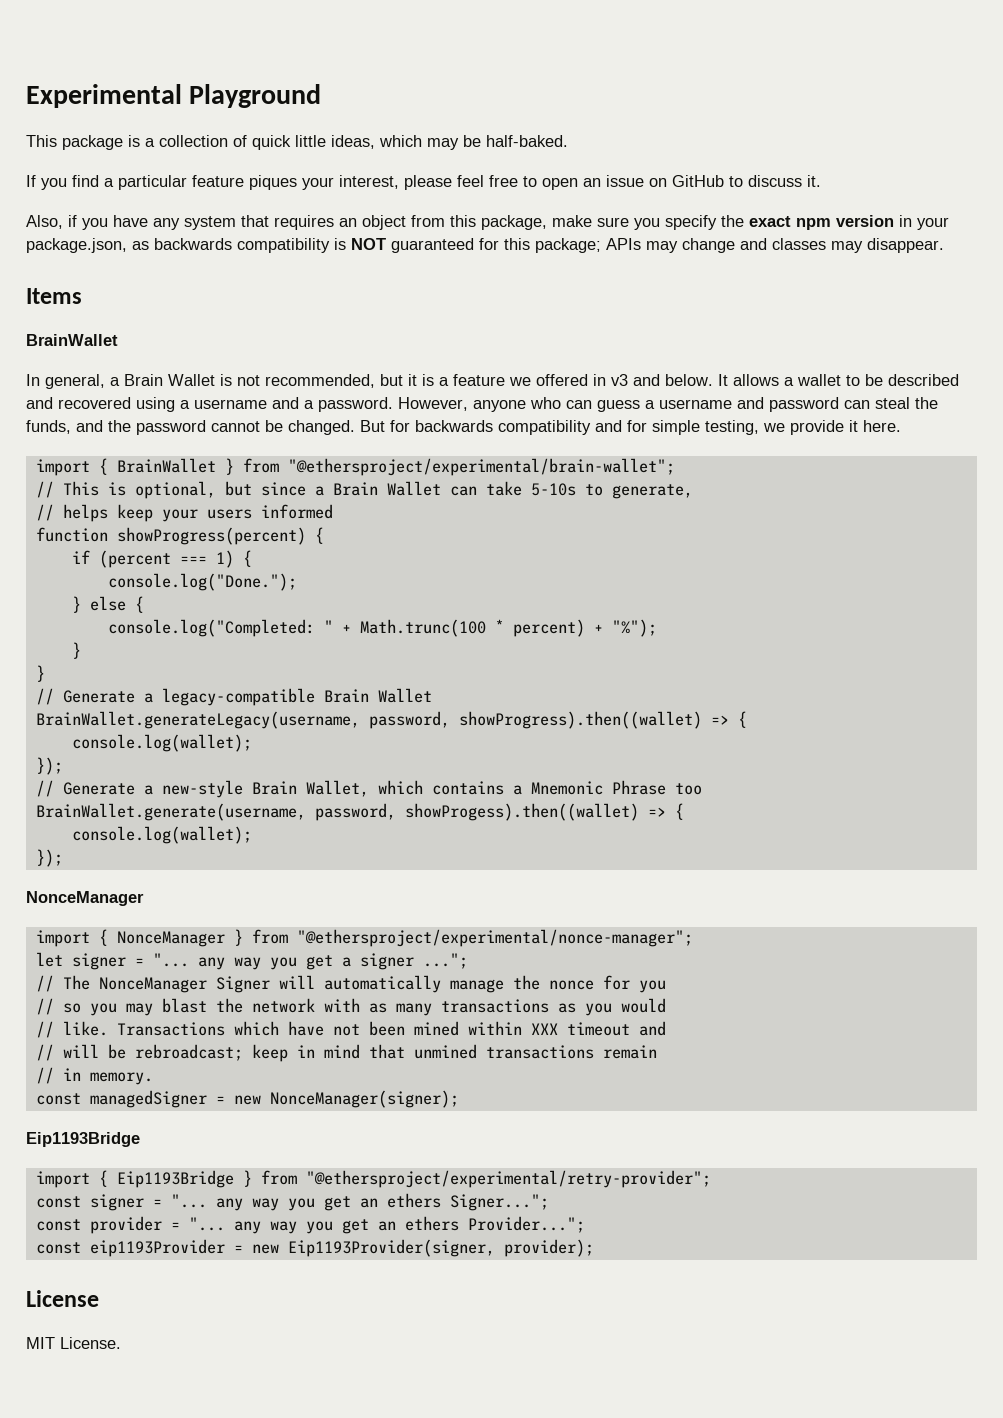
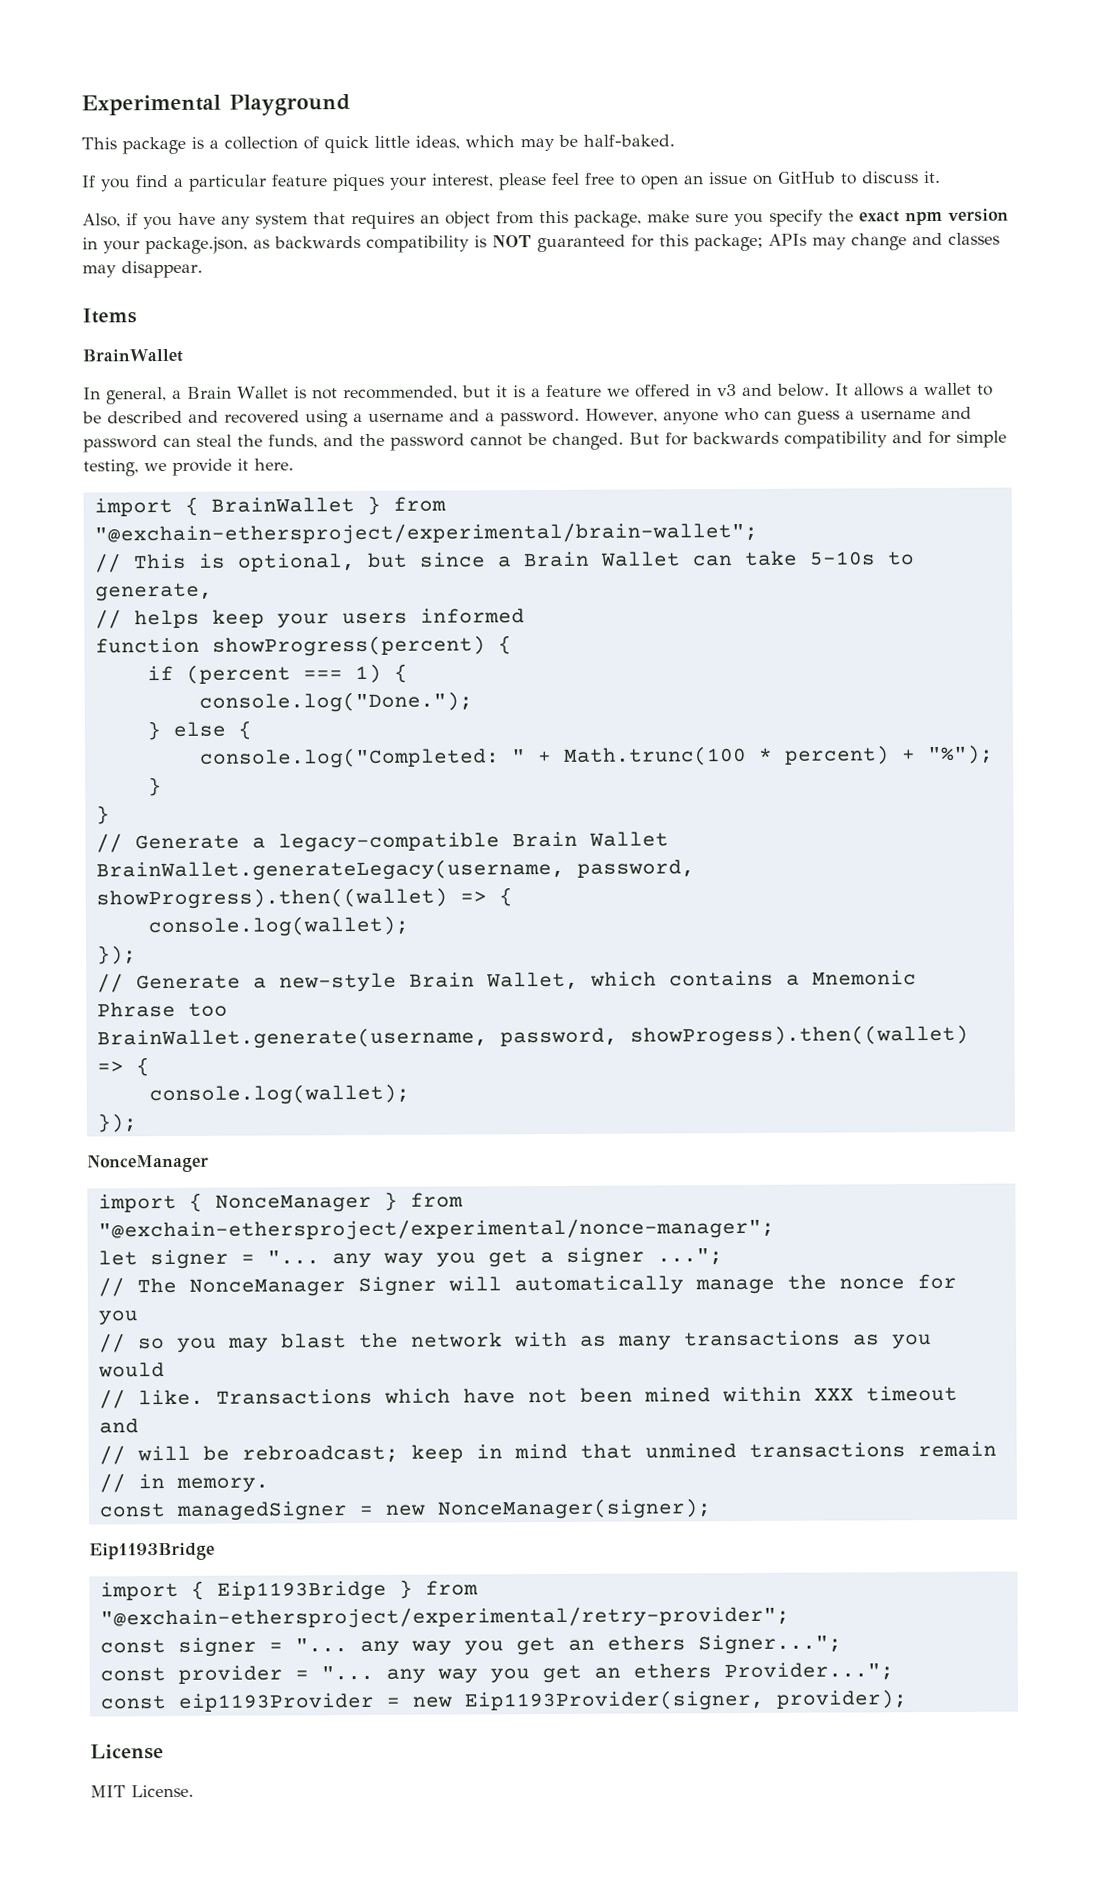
[287,458,675,476] "@ethersproject/experimental/brain-wallet"; -> [93,521,758,546] "@exchain-ethersproject/experimental/brain-wallet";
[296,929,693,947] "@ethersproject/experimental/nonce-manager"; -> [97,1217,775,1242] "@exchain-ethersproject/experimental/nonce-manager";
[305,1170,711,1188] "@ethersproject/experimental/retry-provider"; -> [99,1605,790,1630] "@exchain-ethersproject/experimental/retry-provider";

